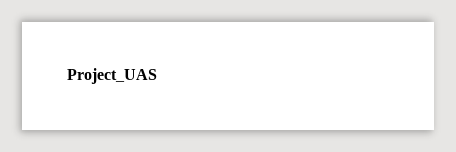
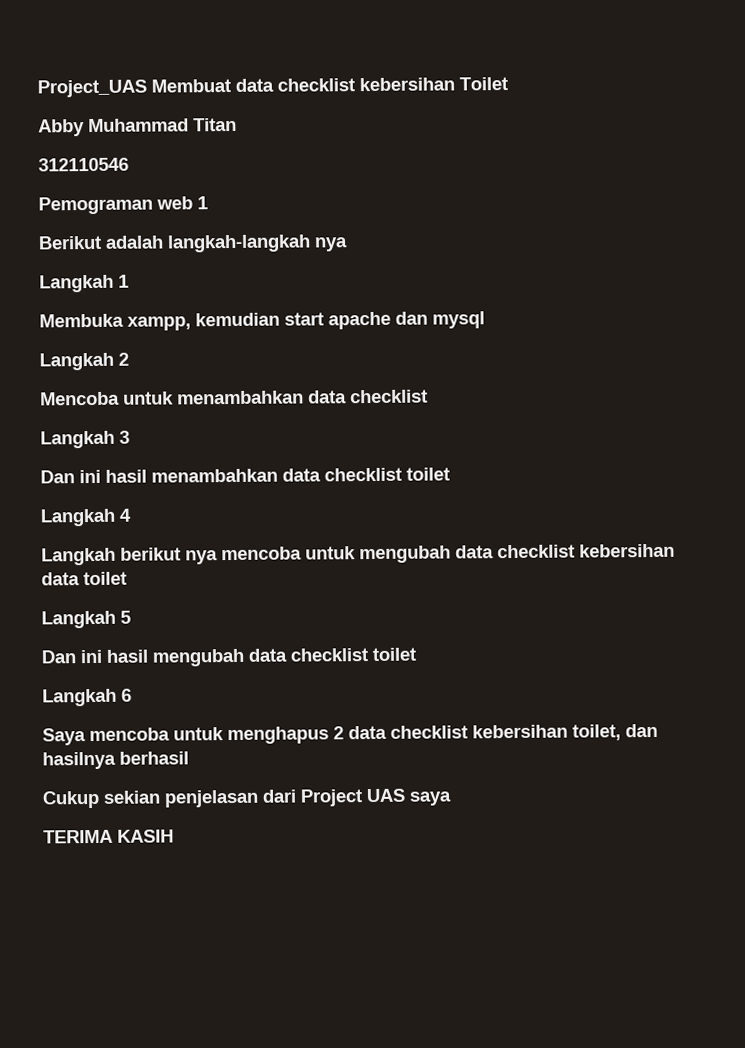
(157, 76) none -> [151,77,508,93] [38,117,237,137] [38,157,129,172] [38,196,208,215] [38,234,348,253] [39,274,129,293] [39,311,485,331] [39,352,129,371] [40,389,428,406] [40,430,130,449] [40,467,450,484] [40,508,131,527] [41,543,675,566] [41,571,127,586] [41,610,131,629] [41,647,416,667] [42,688,132,707] [42,723,658,746] [42,751,189,770] [42,788,452,809] [43,829,174,844] Membuat data checklist kebersihan Toilet // Abby Muhammad Titan // 312110546 // Pemograman web 1 // Berikut adalah langkah-langkah nya // Langkah 1 // Membuka xampp, kemudian start apache dan mysql // Langkah 2 // Mencoba untuk menambahkan data checklist // Langkah 3 // Dan ini hasil menambahkan data checklist toilet // Langkah 4 // Langkah berikut nya mencoba untuk mengubah data checklist kebersihan data toilet // Langkah 5 // Dan ini hasil mengubah data checklist toilet // Langkah 6 // Saya mencoba untuk menghapus 2 data checklist kebersihan toilet, dan hasilnya berhasil // Cukup sekian penjelasan dari Project UAS saya // TERIMA KASIH

